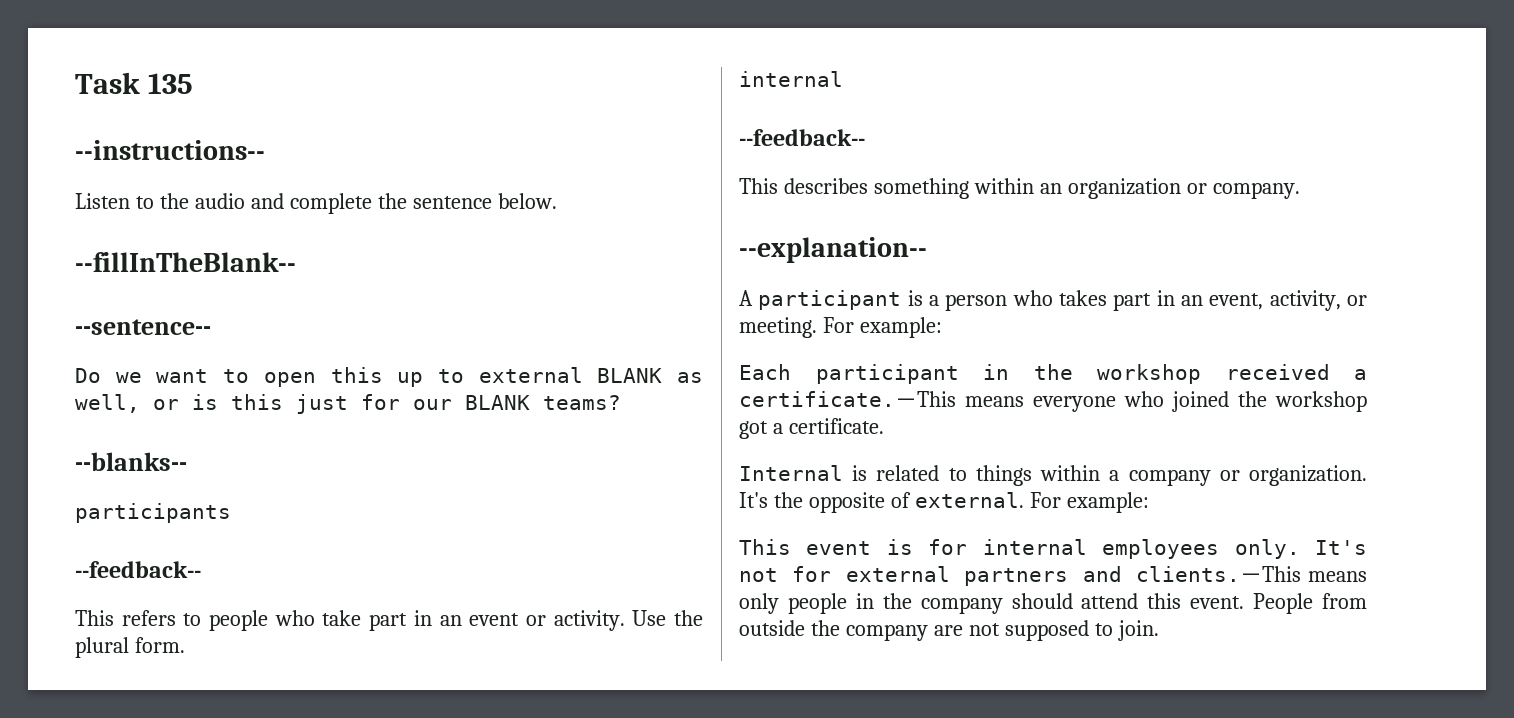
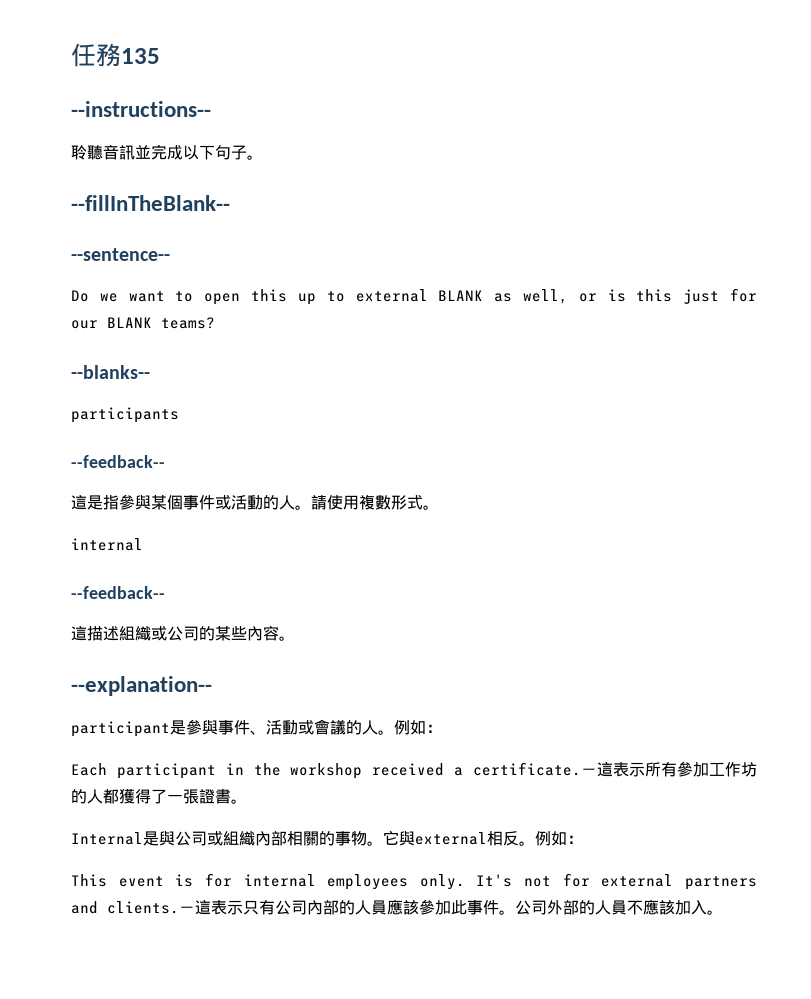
[75,72,140,94] Task -> [71,43,121,67] 任務
[75,193,557,214] Listen to the audio and complete the sentence below. -> [71,144,263,160] 聆聽音訊並完成以下句子。
[75,610,703,631] [75,637,185,658] [739,71,843,87] [739,129,865,146] [739,178,1300,199] [739,237,927,263] [739,290,1367,311] [739,317,942,338] This refers to people who take part in an event or activity. Use the plural form. // internal // --feedback-- // This describes something within an organization or company. // --explanation-- // A participant is a person who takes part in an event, activity, or meeting. For example: -> [71,494,439,510] [71,538,143,551] [71,586,165,599] [71,625,295,641] [71,676,212,696] [71,719,442,737] 這是指參與某個事件或活動的人。請使用複數形式。 // internal // --feedback-- // 這描述組織或公司的某些內容。 // --explanation-- // participant是參與事件、活動或會議的人。例如：
[917,391,1367,412] [739,418,884,439] [739,465,1367,486] [739,492,1149,513] This means everyone who joined the workshop got a certificate. // Internal is related to things within a company or organization. It's the opposite of external. For example: -> [597,761,757,777] [71,789,247,804] [71,830,583,846] 這表示所有參加工作坊的人都獲得了一張證書。 // Internal是與公司或組織內部相關的事物。它與external相反。例如：
[1262,566,1367,582] [739,593,1367,614] [739,620,1159,641] This means only people in the company should attend this event. People from outside the company are not supposed to join. -> [195,899,723,915] 這表示只有公司內部的人員應該參加此事件。公司外部的人員不應該加入。

